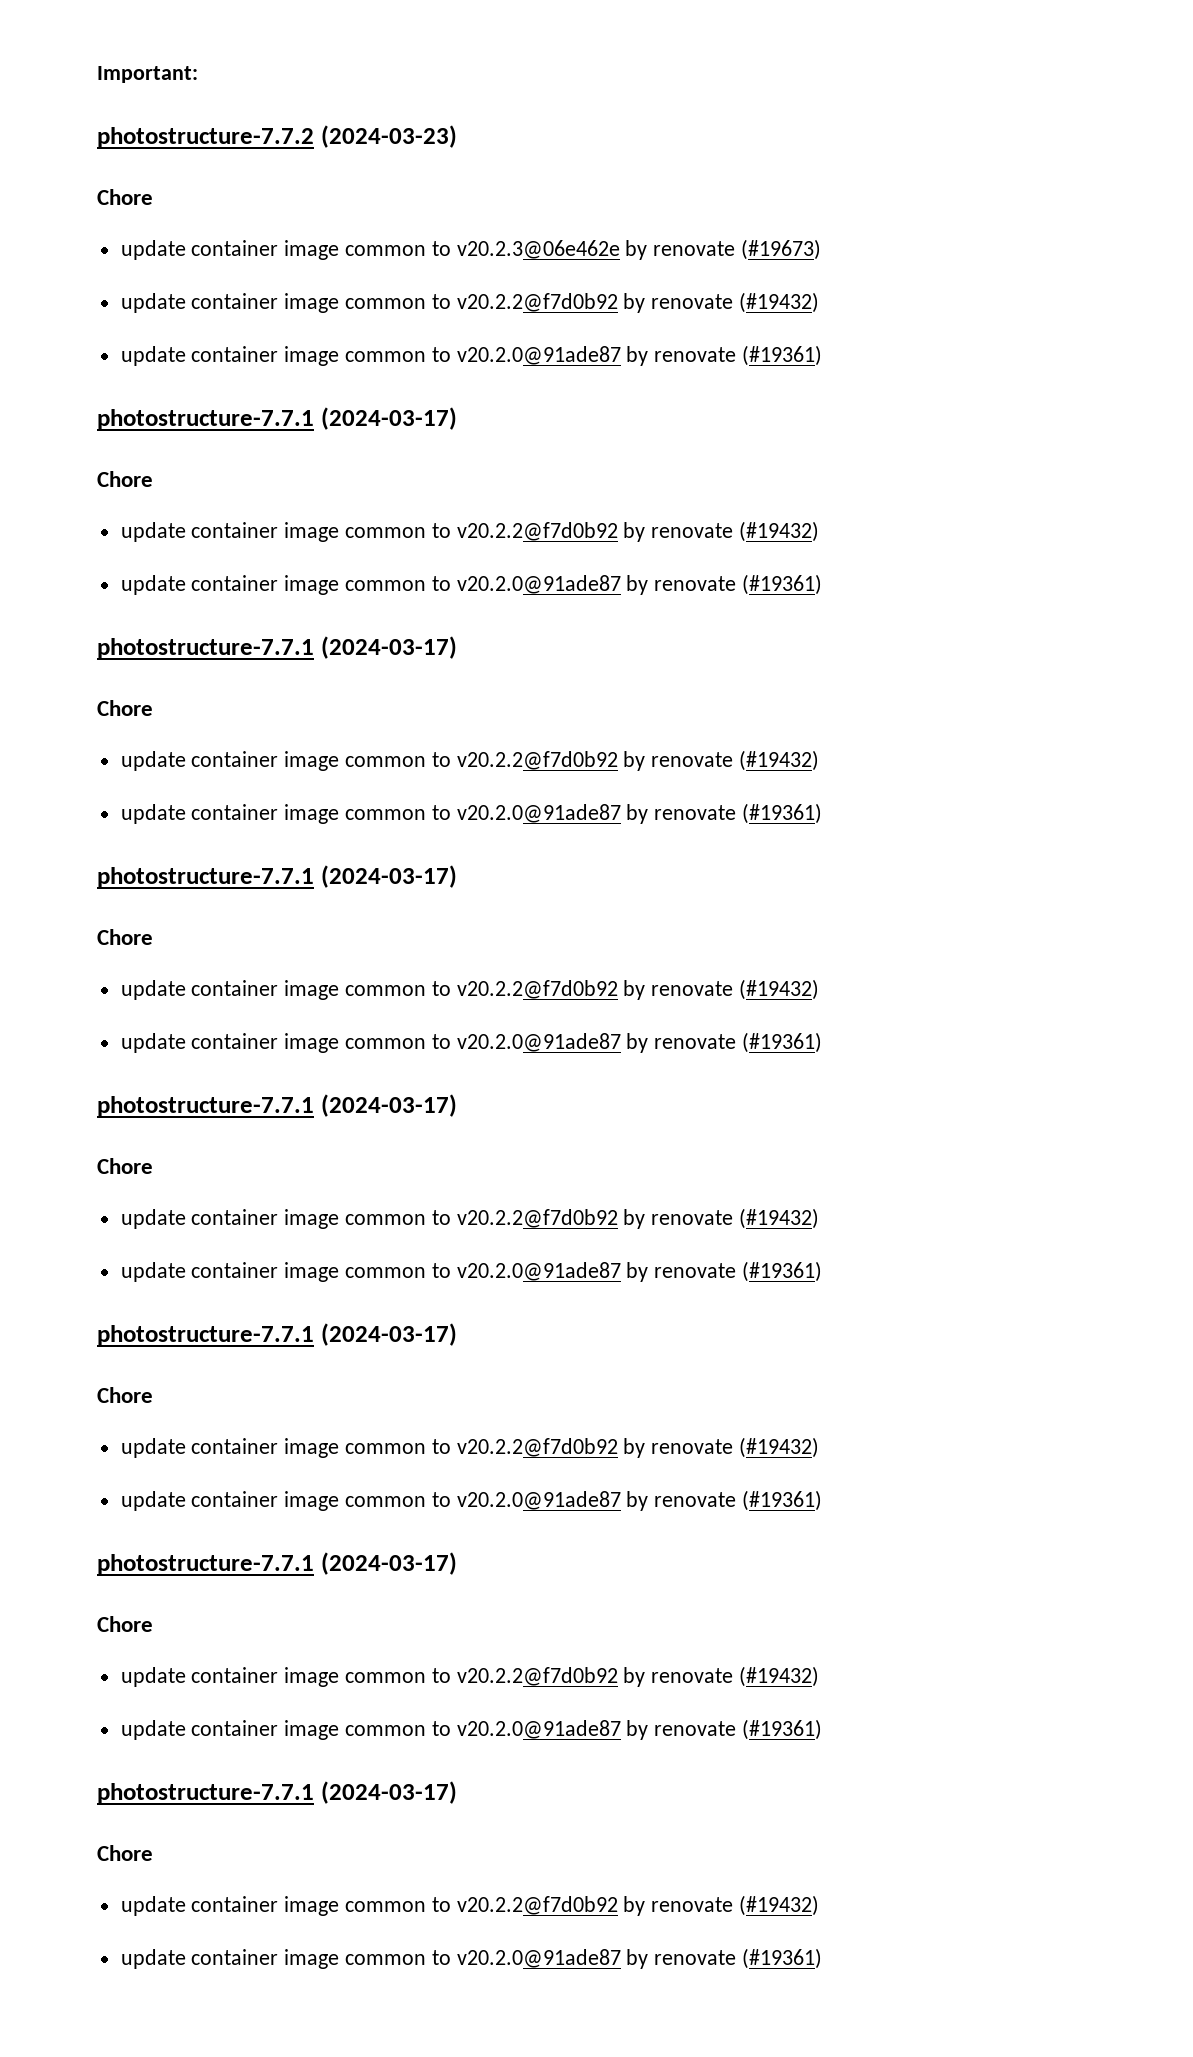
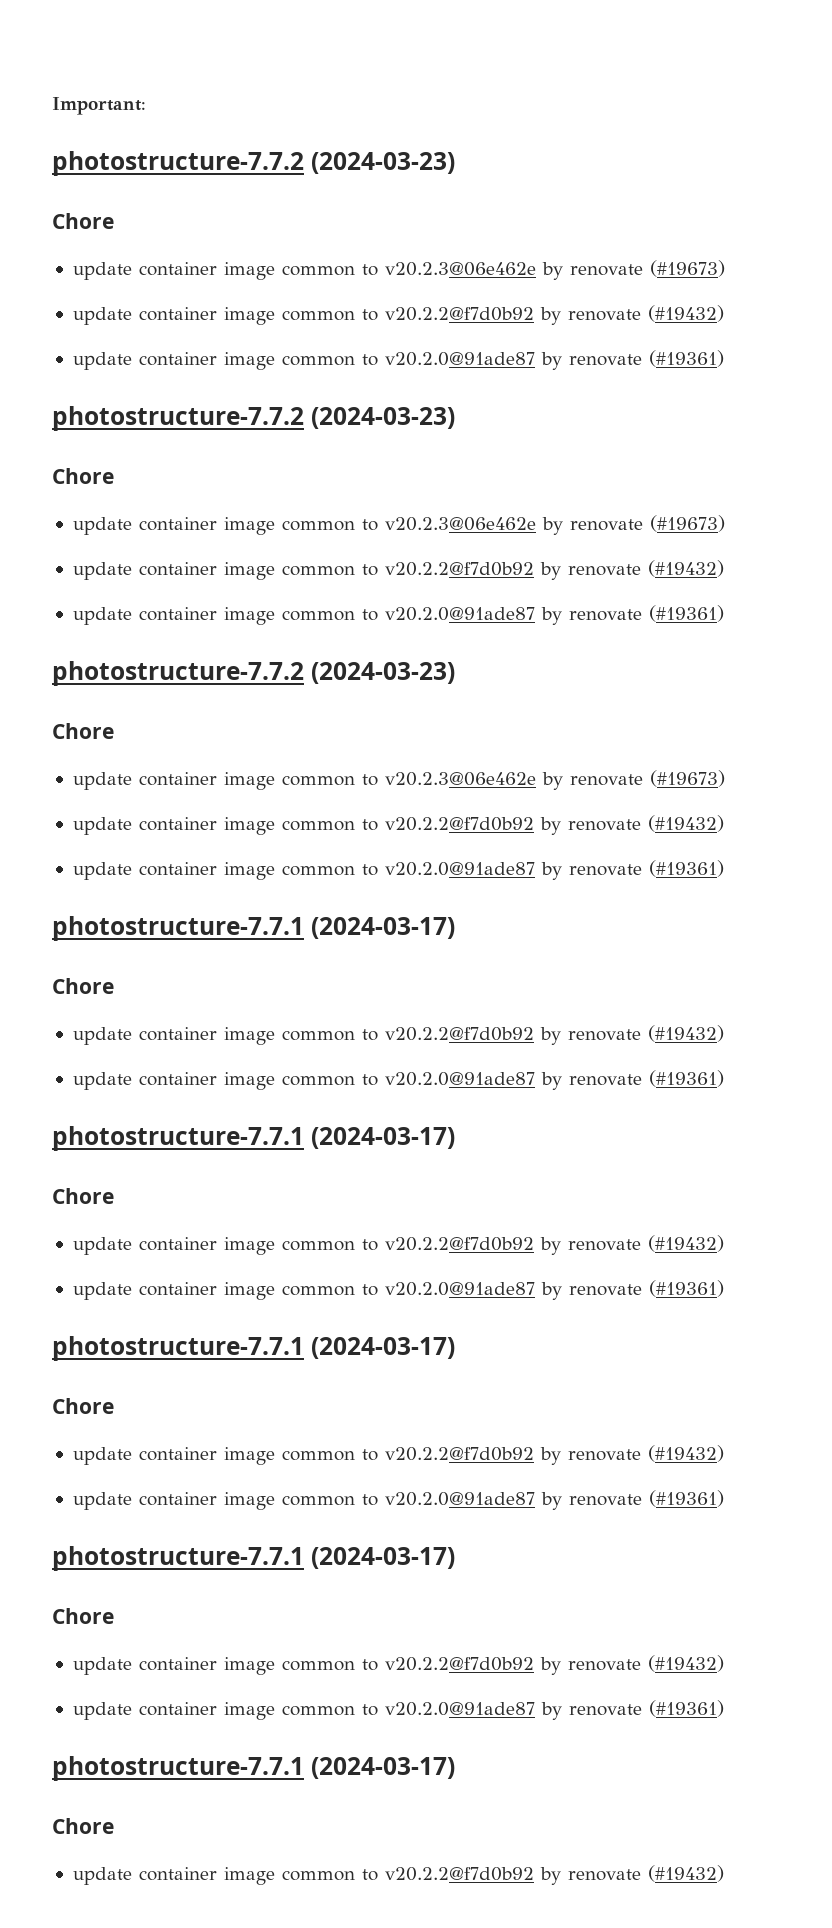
(823, 355) none -> [52,406,455,431] [52,468,114,484] [72,515,725,535] [72,560,724,580] [72,605,724,625] [52,661,455,686] [52,723,114,739] [72,770,725,790] [72,815,724,835] [72,860,724,880] // photostructure-7.7.2 (2024-03-23) // Chore // update container image common to v20.2.3@06e462e by renovate (#19673) // update container image common to v20.2.2@f7d0b92 by renovate (#19432) // update container image common to v20.2.0@91ade87 by renovate (#19361) // photostructure-7.7.2 (2024-03-23) // Chore // update container image common to v20.2.3@06e462e by renovate (#19673) // update container image common to v20.2.2@f7d0b92 by renovate (#19432) // update container image common to v20.2.0@91ade87 by renovate (#19361)
[120,1490,823,1511] [97,1552,457,1575] [97,1616,153,1632] [120,1666,820,1687] [120,1719,823,1740] [97,1781,457,1804] [97,1845,153,1861] [120,1895,820,1916] [120,1948,823,1969] // update container image common to v20.2.0@91ade87 by renovate (#19361) // photostructure-7.7.1 (2024-03-17) // Chore // update container image common to v20.2.2@f7d0b92 by renovate (#19432) // update container image common to v20.2.0@91ade87 by renovate (#19361) // photostructure-7.7.1 (2024-03-17) // Chore // update container image common to v20.2.2@f7d0b92 by renovate (#19432) // update container image common to v20.2.0@91ade87 by renovate (#19361) -> (724, 1873) none

